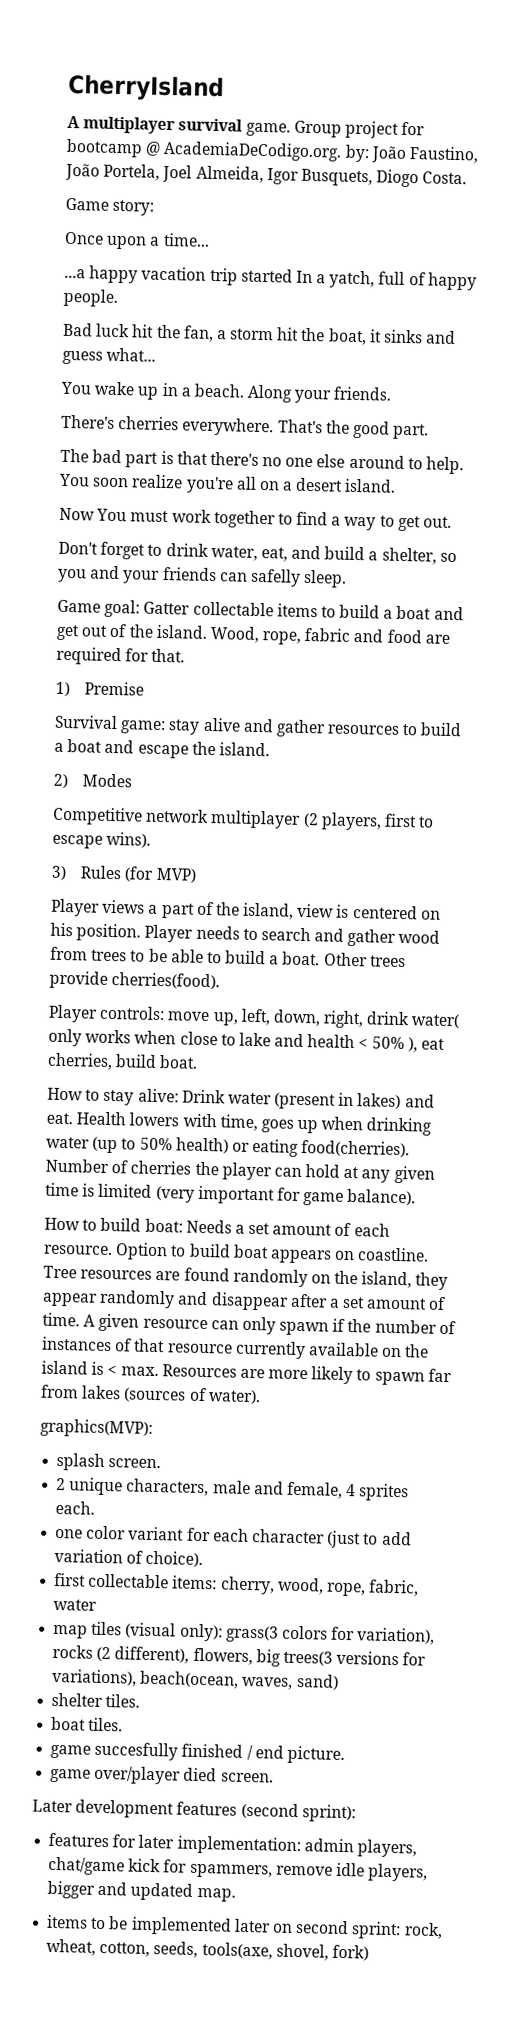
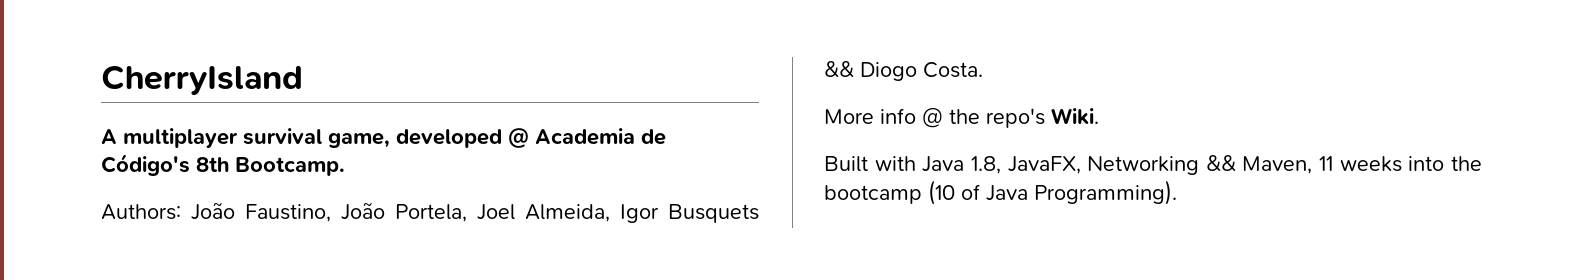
[245,120,426,139] [66,138,370,163] game. Group project for bootcamp @ AcademiaDeCodigo.org. by: -> [328,128,666,148] [101,154,345,176] [101,204,181,220] game, developed @ Academia de Código's 8th Bootcamp. // Authors:
[300,168,373,187] Busquets, -> [668,204,759,223] [824,61,854,77] Busquets &&
[65,197,155,216] [64,231,210,250] [64,265,477,291] [63,288,119,307] [63,322,457,346] [62,347,157,365] [60,381,393,404] [61,414,430,440] [60,448,465,475] [58,473,397,494] [59,507,453,532] [58,541,457,565] [57,565,348,588] [57,599,464,621] [56,623,450,645] [56,646,186,666] [55,681,145,697] [54,714,463,738] [54,739,270,759] [53,773,133,789] [52,806,435,831] [52,831,152,849] [51,865,197,883] [51,898,441,920] [50,922,441,947] [50,946,406,968] [49,970,221,990] [48,1004,461,1029] [48,1028,446,1053] [47,1052,199,1071] [47,1087,435,1110] [46,1111,433,1136] [46,1136,411,1158] [45,1158,435,1184] [45,1182,417,1206] [44,1217,390,1237] [43,1242,430,1264] [43,1265,449,1291] [42,1289,447,1311] [42,1312,456,1336] [42,1336,430,1360] [41,1360,452,1386] [41,1384,261,1405] [40,1418,153,1438] [56,1452,162,1471] [56,1477,410,1502] [55,1500,96,1515] [55,1525,412,1549] [54,1548,204,1568] [54,1572,420,1597] [53,1598,98,1611] [53,1621,436,1645] [52,1644,427,1667] [52,1668,339,1690] [51,1692,141,1708] [51,1716,124,1732] [50,1741,345,1765] [50,1765,274,1785] [32,1799,356,1823] [48,1832,417,1858] [48,1856,429,1882] [47,1880,236,1902] [46,1914,443,1940] [46,1938,369,1961] Game story: // Once upon a time... // ...a happy vacation trip started In a yatch, full of happy people. // Bad luck hit the fan, a storm hit the boat, it sinks and guess what... // You wake up in a beach. Along your friends. // There's cherries everywhere. That's the good part. // The bad part is that there's no one else around to help. You soon realize you're all on a desert island. // Now You must work together to find a way to get out. // Don't forget to drink water, eat, and build a shelter, so you and your friends can safelly sleep. // Game goal: Gatter collectable items to build a boat and get out of the island. Wood, rope, fabric and food are required for that. // 1) Premise // Survival game: stay alive and gather resources to build a boat and escape the island. // 2) Modes // Competitive network multiplayer (2 players, first to escape wins). // 3) Rules (for MVP) // Player views a part of the island, view is centered on his position. Player needs to search and gather wood from trees to be able to build a boat. Other trees provide cherries(food). // Player controls: move up, left, down, right, drink water( only works when close to lake and health < 50% ), eat cherries, build boat. // How to stay alive: Drink water (present in lakes) and eat. Health lowers with time, goes up when drinking water (up to 50% health) or eating food(cherries). Number of cherries the player can hold at any given time is limited (very important for game balance). // How to build boat: Needs a set amount of each resource. Option to build boat appears on coastline. Tree resources are found randomly on the island, they appear randomly and disappear after a set amount of time. A given resource can only spawn if the number of instances of that resource currently available on the island is < max. Resources are more likely to spawn far from lakes (sources of water). // graphics(MVP): // splash screen. // 2 unique characters, male and female, 4 sprites each. // one color variant for each character (just to add variation of choice). // first collectable items: cherry, wood, rope, fabric, water // map tiles (visual only): grass(3 colors for variation), rocks (2 different), flowers, big trees(3 versions for variations), beach(ocean, waves, sand) // shelter tiles. // boat tiles. // game succesfully finished / end picture. // game over/player died screen. // Later development features (second sprint): // features for later implementation: admin players, chat/game kick for spammers, remove idle players, bigger and updated map. // items to be implemented later on second sprint: rock, wheat, cotton, seeds, tools(axe, shovel, fork) -> [824,108,1099,128] [824,155,1482,175] [824,180,1177,205] More info @ the repo's Wiki. // Built with Java 1.8, JavaFX, Networking && Maven, 11 weeks into the bootcamp (10 of Java Programming).

